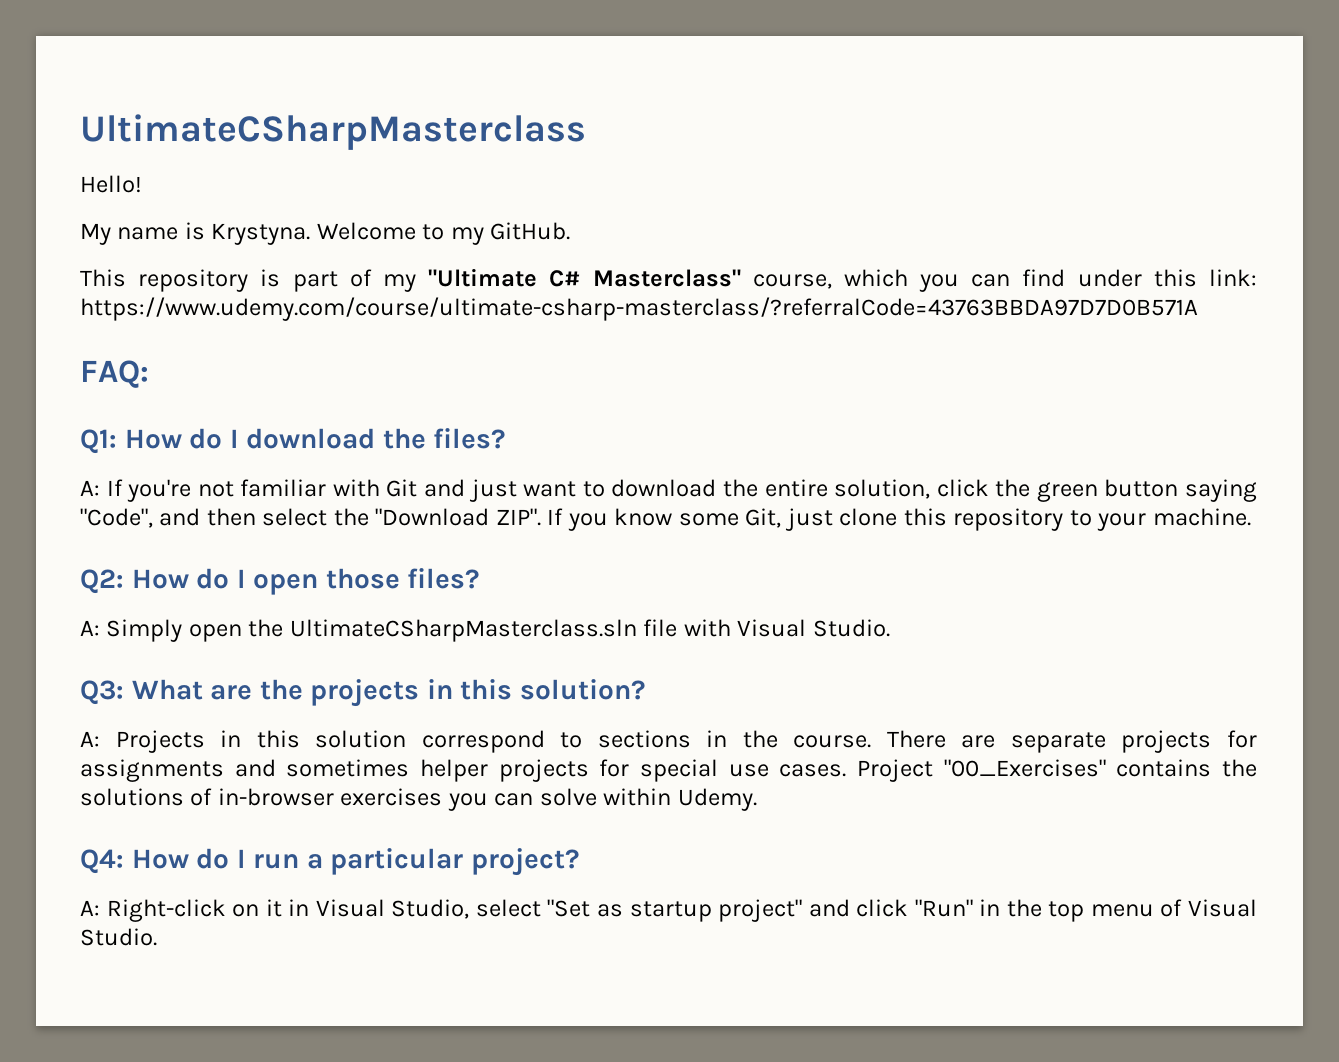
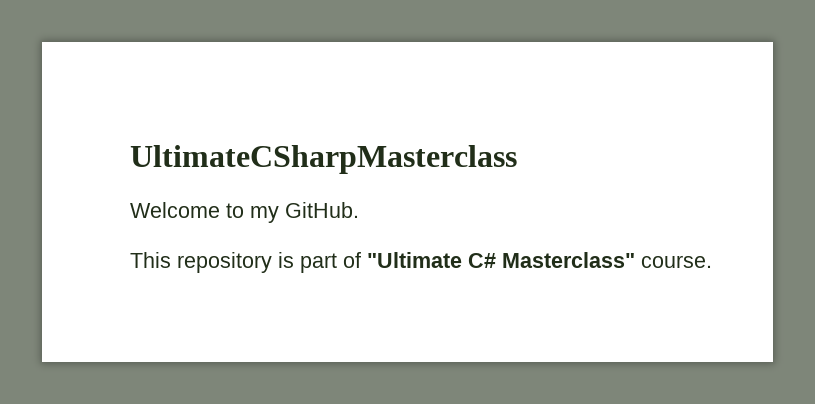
[80,175,142,193] [80,222,311,245] Hello! // My name is Krystyna. -> (517, 159) none
[382,274,416,292] my -> (361, 260) none
[752,269,1257,292] [80,297,1198,321] [80,360,149,388] [80,428,506,454] [80,479,1257,502] [80,508,1251,531] [80,568,480,595] [80,619,890,642] [80,679,645,707] [80,730,1257,753] [80,759,1257,782] [80,788,757,811] [80,848,579,876] [80,899,1257,922] [80,928,157,946] course, which you can find under this link: https://www.udemy.com/course/ultimate-csharp-masterclass/?referralCode=43763BBDA97D7D0B571A // FAQ: // Q1: How do I download the files? // A: If you're not familiar with Git and just want to download the entire solution, click the green button saying "Code", and then select the "Download ZIP". If you know some Git, just clone this repository to your machine. // Q2: How do I open those files? // A: Simply open the UltimateCSharpMasterclass.sln file with Visual Studio. // Q3: What are the projects in this solution? // A: Projects in this solution correspond to sections in the course. There are separate projects for assignments and sometimes helper projects for special use cases. Project "00_Exercises" contains the solutions of in-browser exercises you can solve within Udemy. // Q4: How do I run a particular project? // A: Right-click on it in Visual Studio, select "Set as startup project" and click "Run" in the top menu of Visual Studio. -> [641,255,712,268] course.

